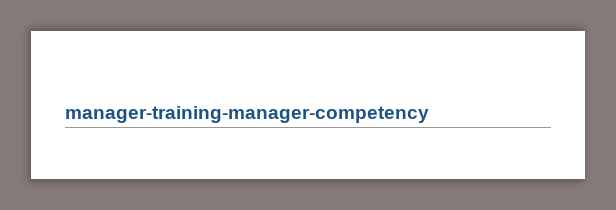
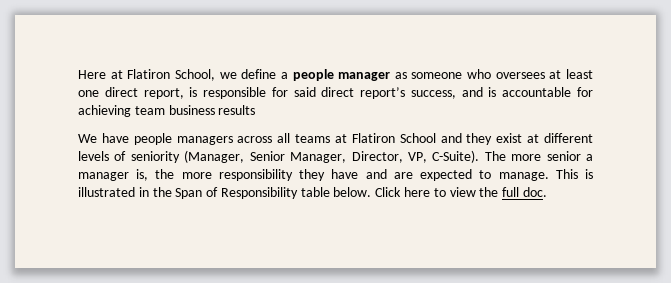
[65,106,429,123] manager-training-manager-competency -> [78,69,594,81] [78,87,593,99] [78,105,256,117] [78,133,593,145] [78,150,594,163] [78,169,593,181] [78,187,547,199] Here at Flatiron School, we define a people manager as someone who oversees at least one direct report, is responsible for said direct report’s success, and is accountable for achieving team business results // We have people managers across all teams at Flatiron School and they exist at different levels of seniority (Manager, Senior Manager, Director, VP, C-Suite). The more senior a manager is, the more responsibility they have and are expected to manage. This is illustrated in the Span of Responsibility table below. Click here to view the full doc.

